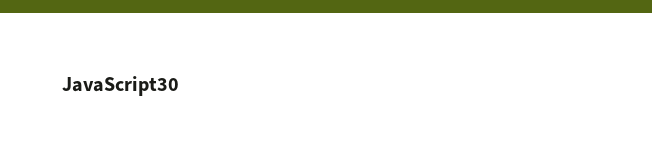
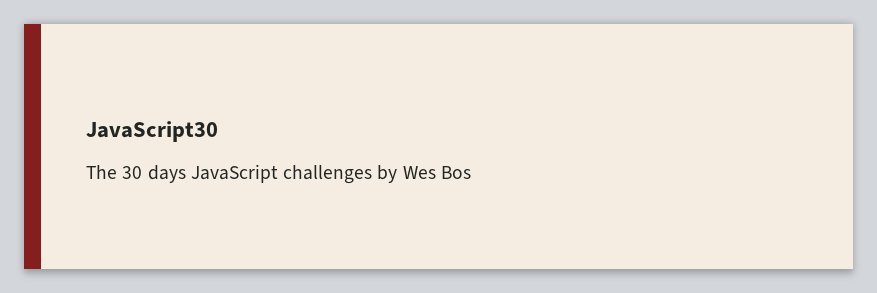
(179, 86) none -> [86,164,471,184] // The 30 days JavaScript challenges by Wes Bos

